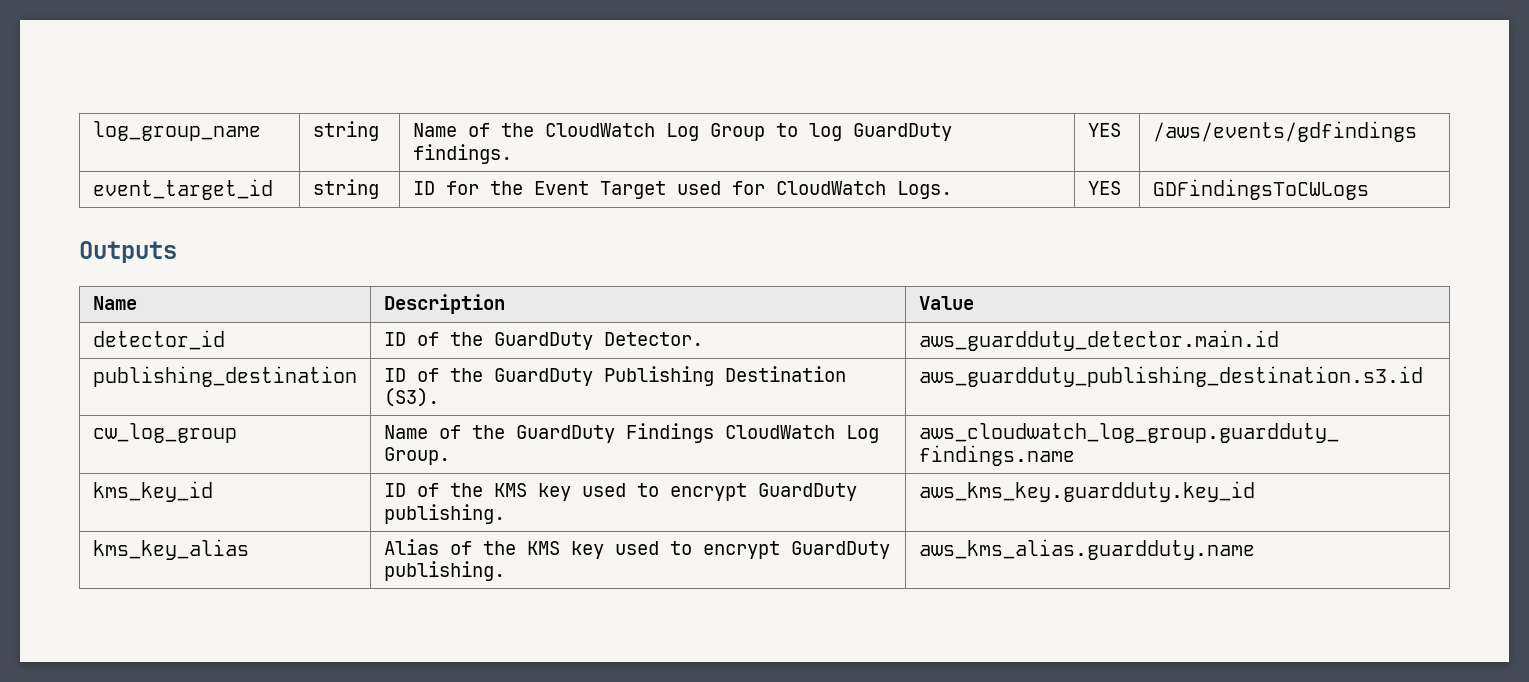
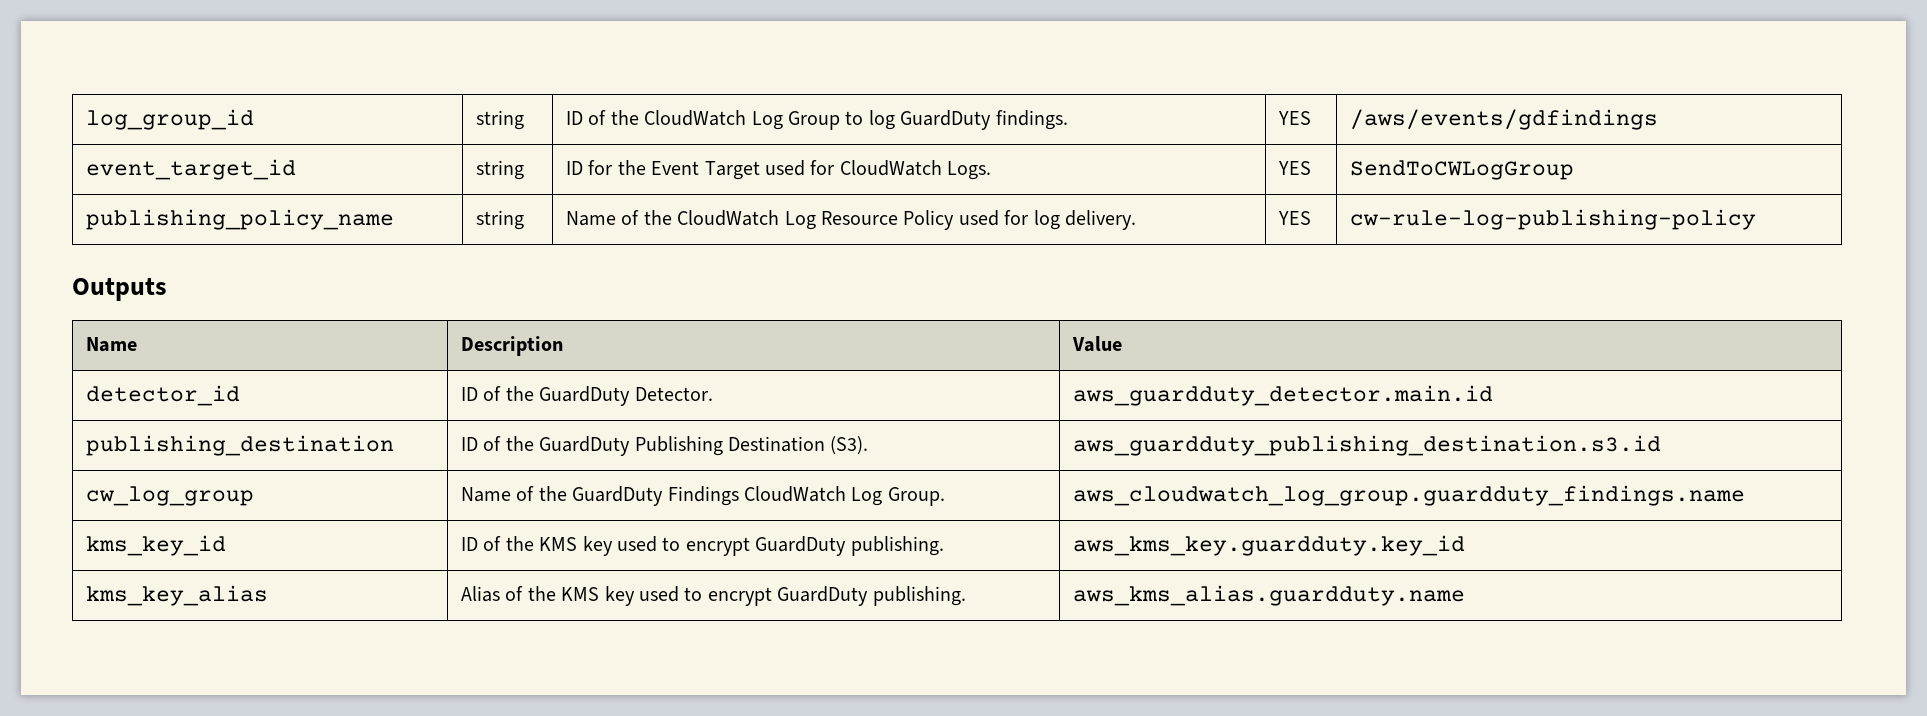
[92,121,261,141] [312,121,379,141] [412,123,457,137] log_group_name | string | Name -> [85,109,254,130] [475,110,524,130] [565,111,583,125] log_group_id | string | ID
[1152,179,1369,200] GDFindingsToCWLogs -> [1349,160,1574,180] [85,209,394,230] [475,210,524,230] [565,210,1136,230] [1277,211,1311,225] [1349,209,1756,230] SendToCWLogGroup // publishing_policy_name | string | Name of the CloudWatch Log Resource Policy used for log delivery. | YES | cw-rule-log-publishing-policy

